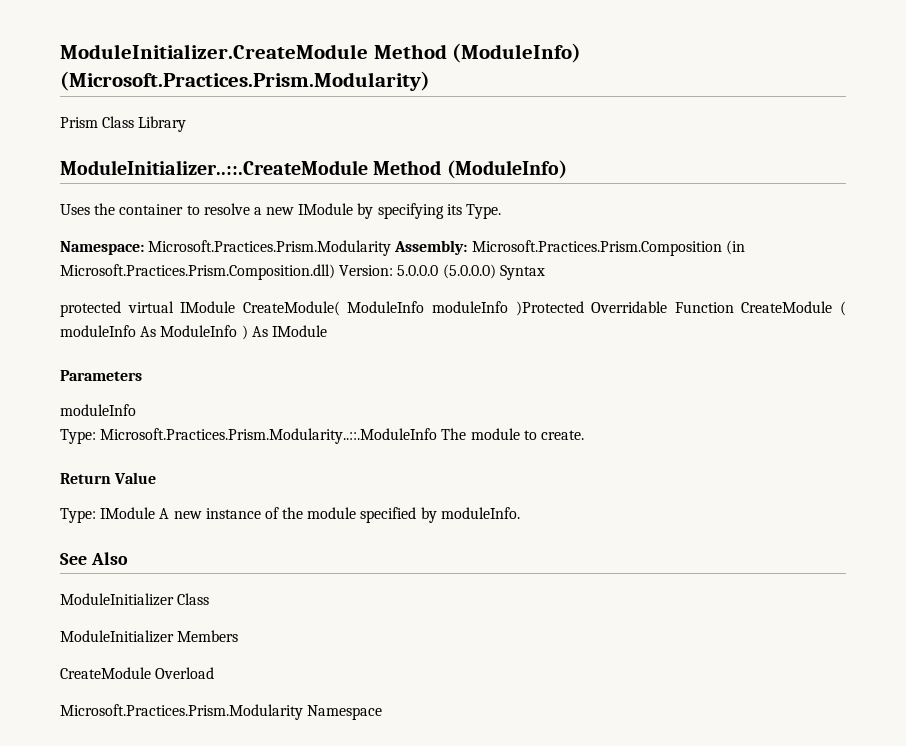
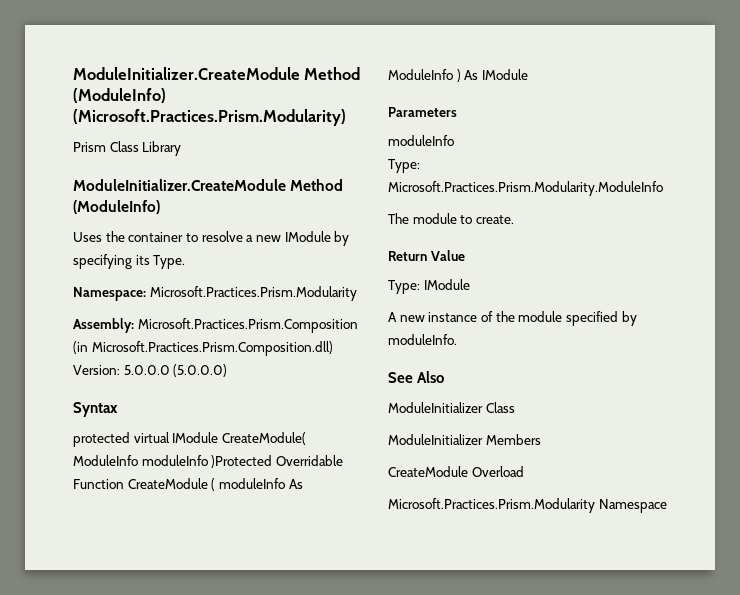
[60,160,368,175] ModuleInitializer..::.CreateModule -> [73,179,286,191] ModuleInitializer.CreateModule
(392, 248) none -> (357, 293) //
(496, 271) none -> (228, 370) //
[100,428,438,444] Microsoft.Practices.Prism.Modularity..::.ModuleInfo -> [388,181,663,196] Microsoft.Practices.Prism.Modularity.ModuleInfo //
(156, 513) none -> (470, 284) //

